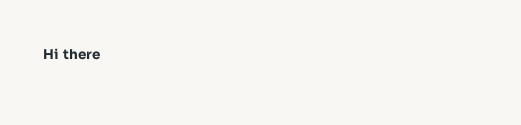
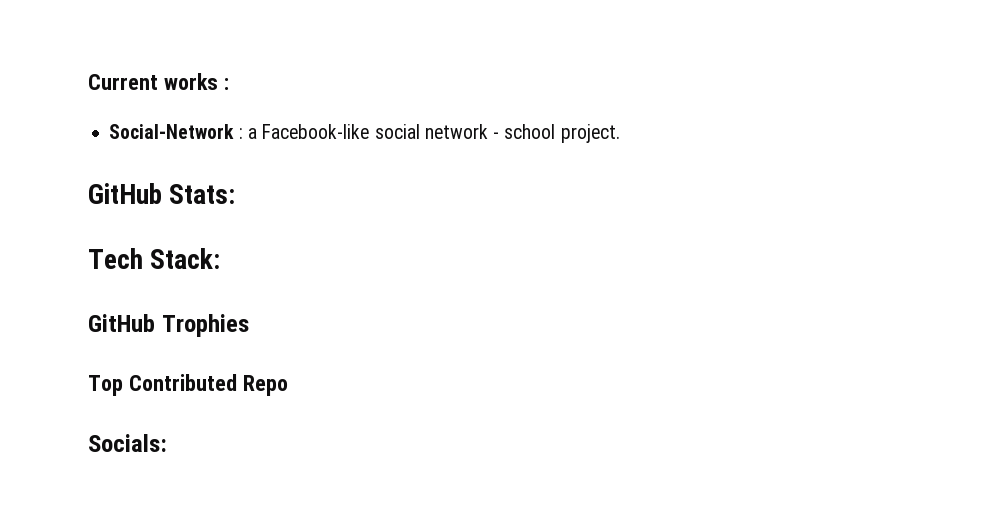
[43,48,100,60] Hi there -> [88,73,229,90] [109,124,620,143] [88,183,236,204] [88,248,221,269] [88,314,249,337] [88,374,288,396] [88,434,167,452] Current works : // Social-Network : a Facebook-like social network - school project. // GitHub Stats: // Tech Stack: // GitHub Trophies // Top Contributed Repo // Socials:

